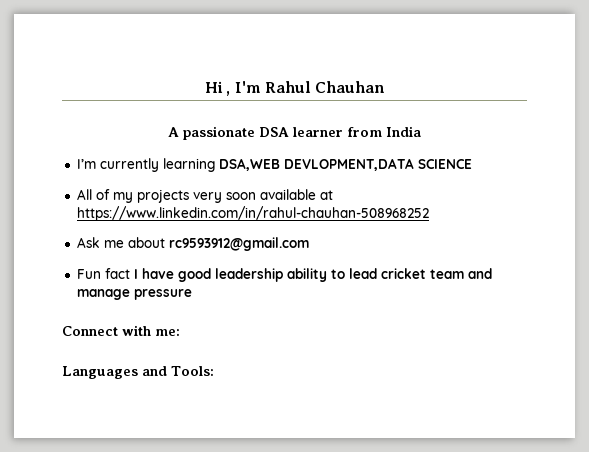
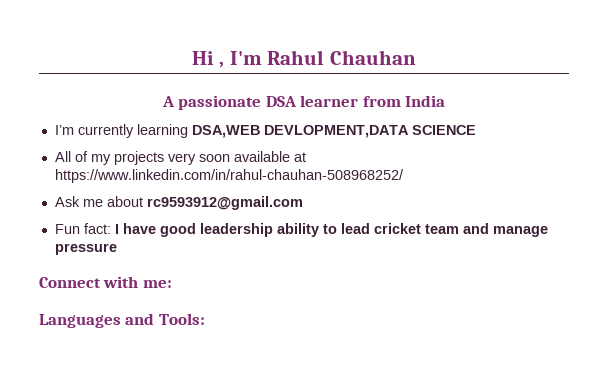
[76,206,429,221] https://www.linkedin.com/in/rahul-chauhan-508968252 -> [54,169,404,183] https://www.linkedin.com/in/rahul-chauhan-508968252/
[104,268,130,279] fact -> [83,223,111,234] fact:

